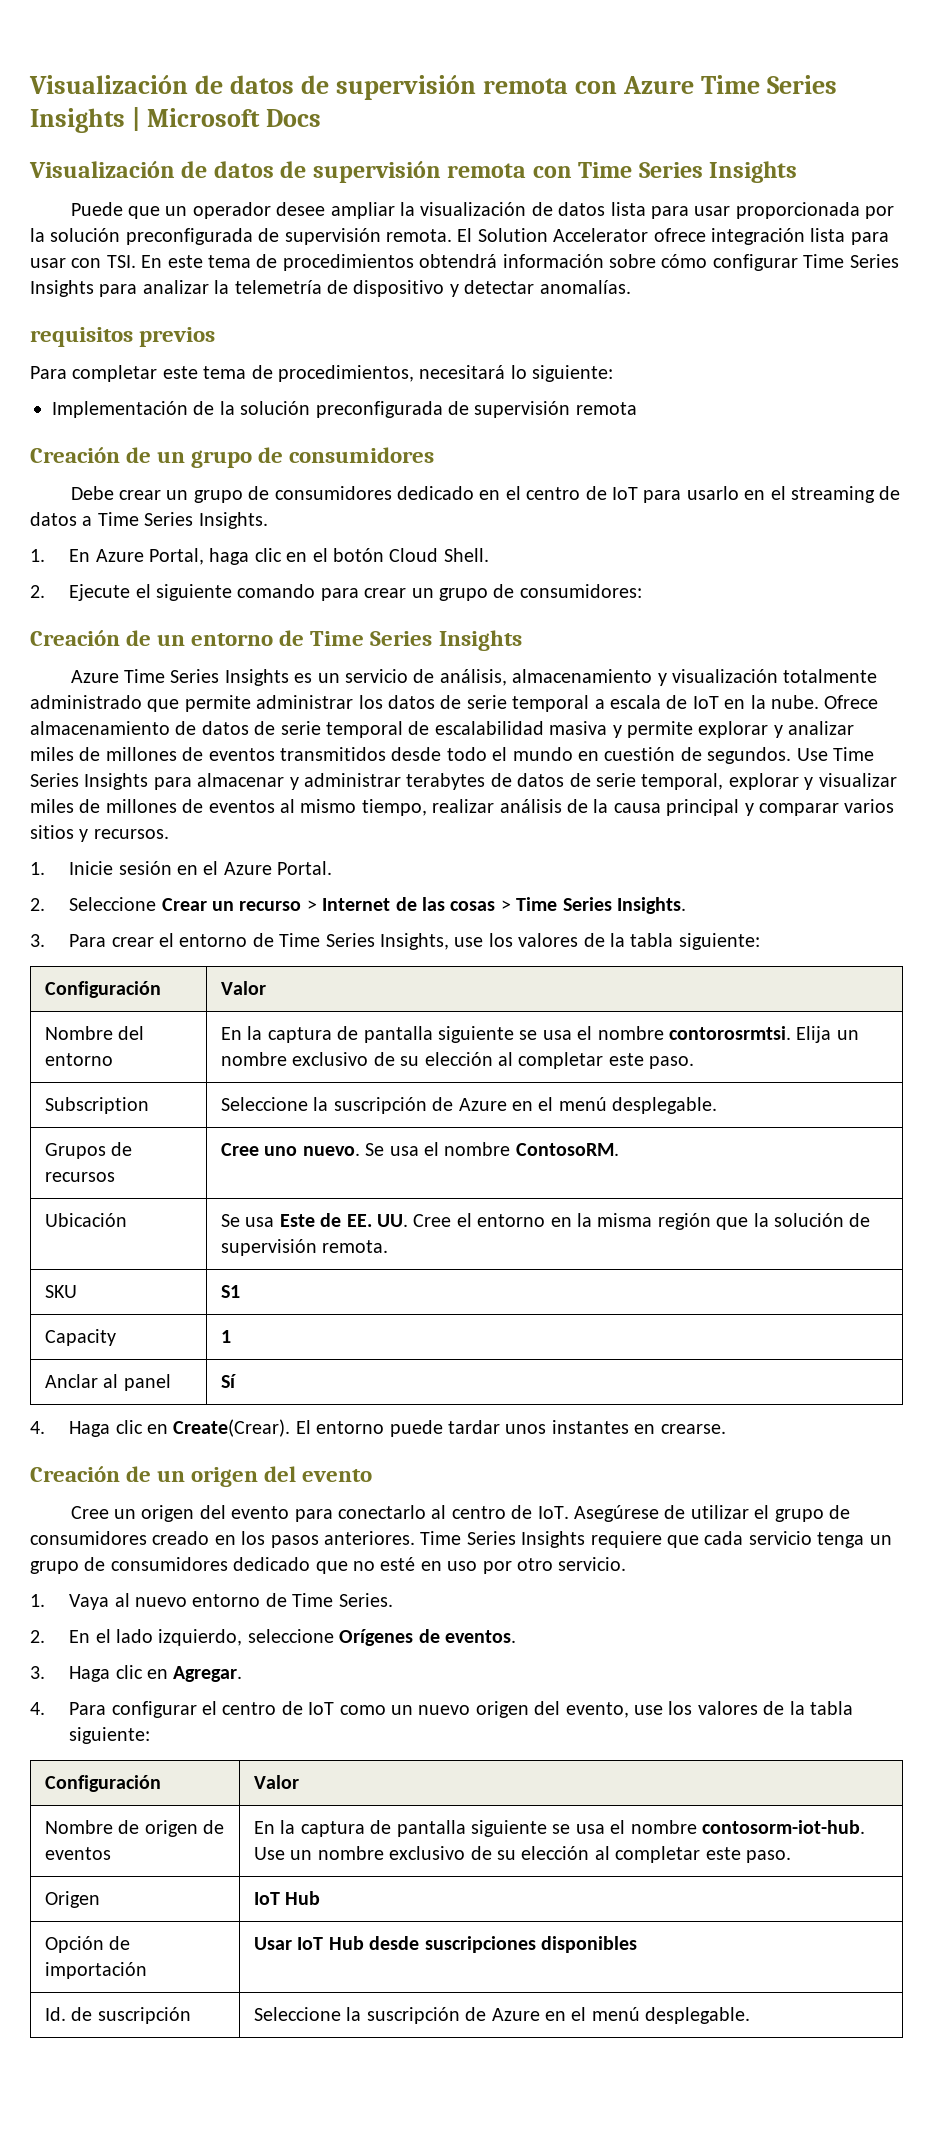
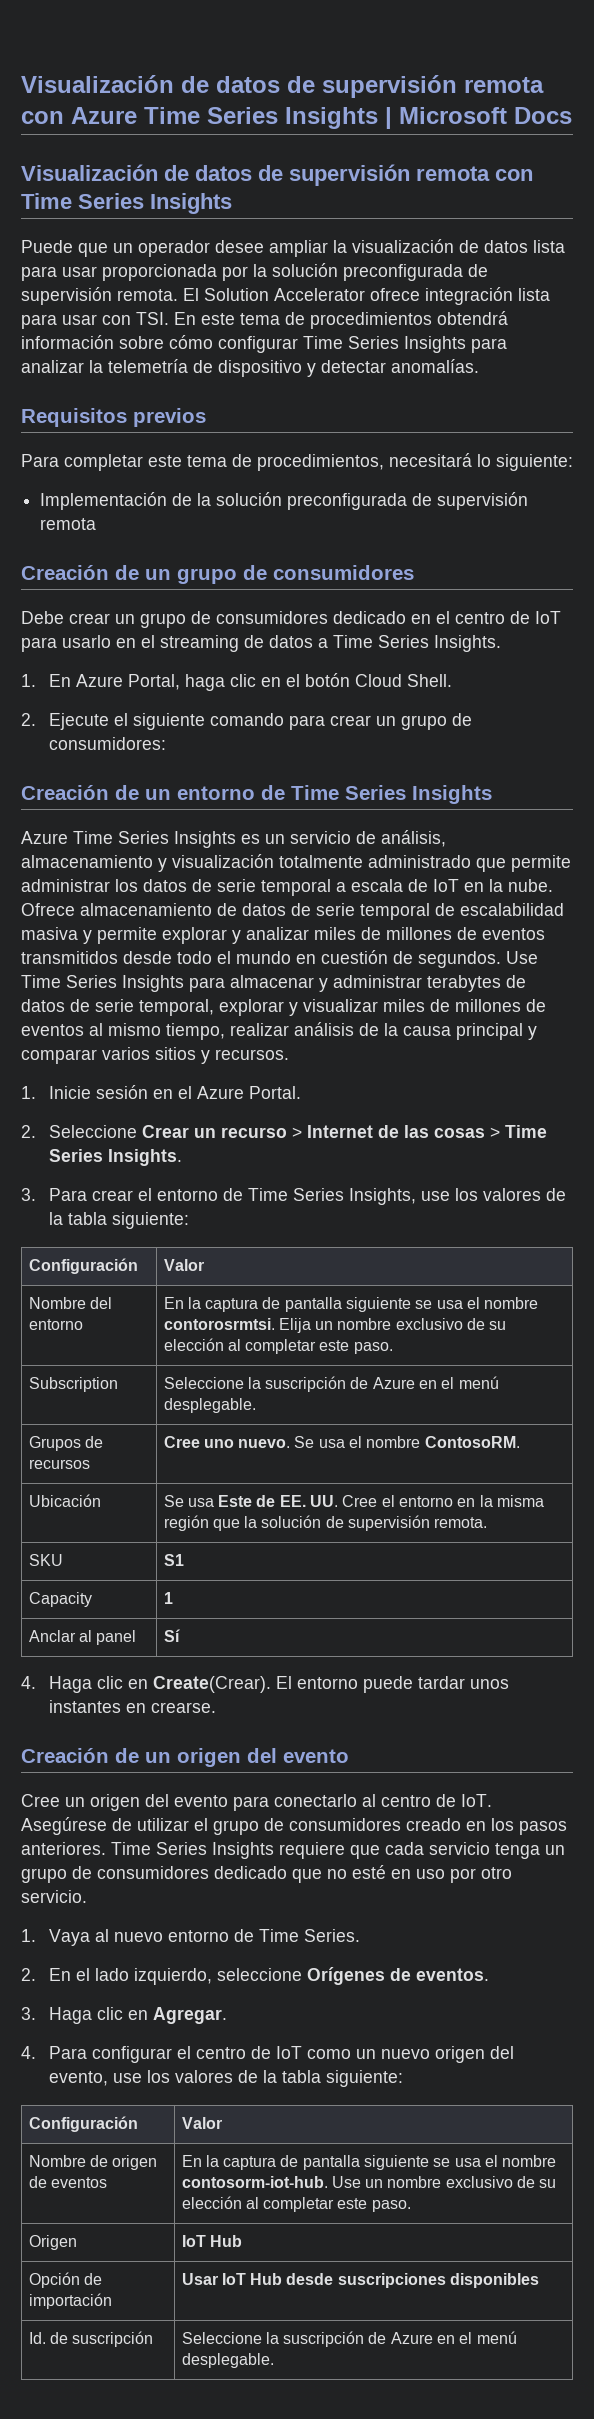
[30,327,133,347] requisitos -> [21,408,127,427] Requisitos

